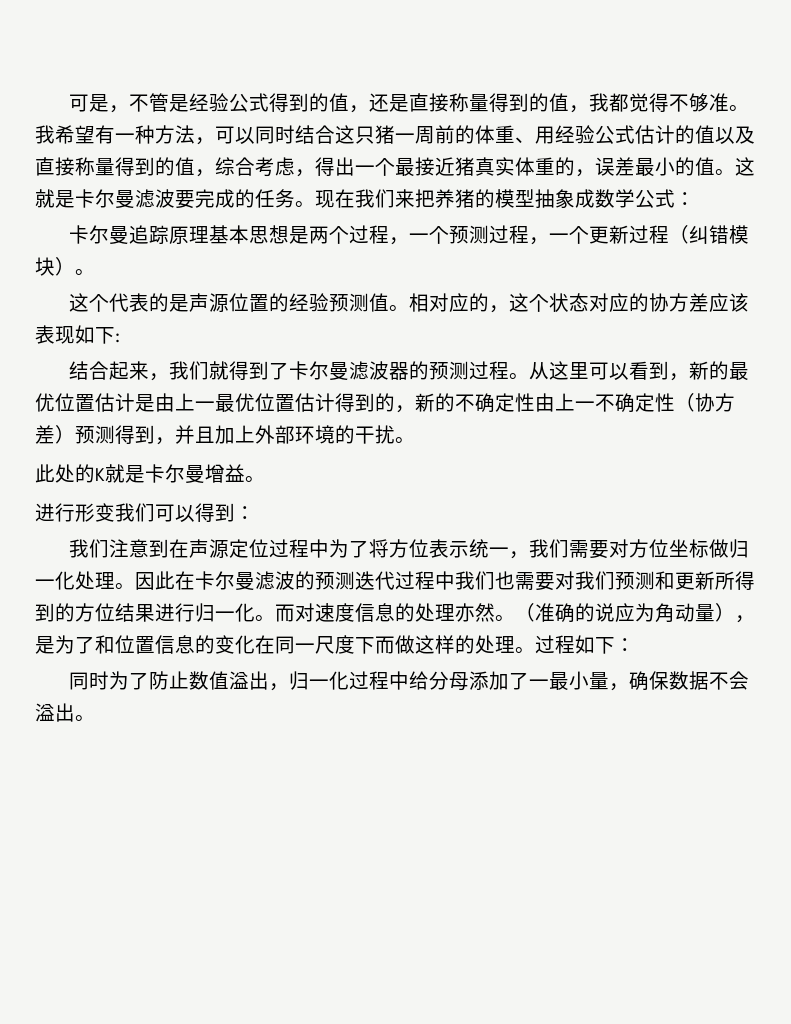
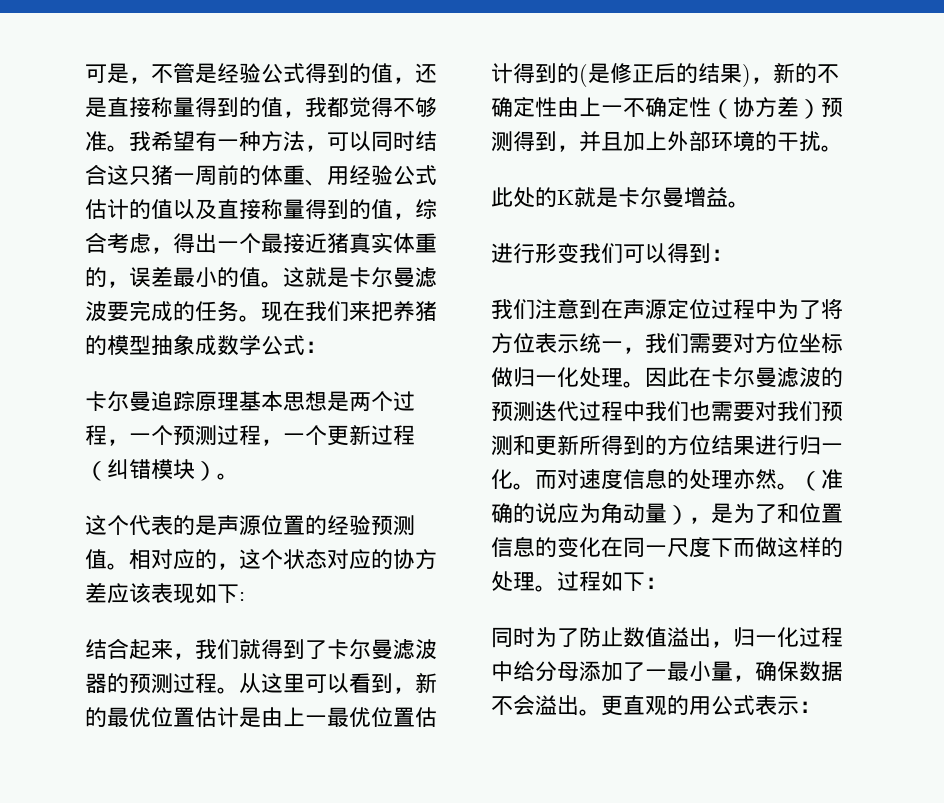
(395, 402) none -> [579,63,751,87] (是修正后的结果)
(95, 718) none -> [601,695,821,716] 更直观的用公式表示：

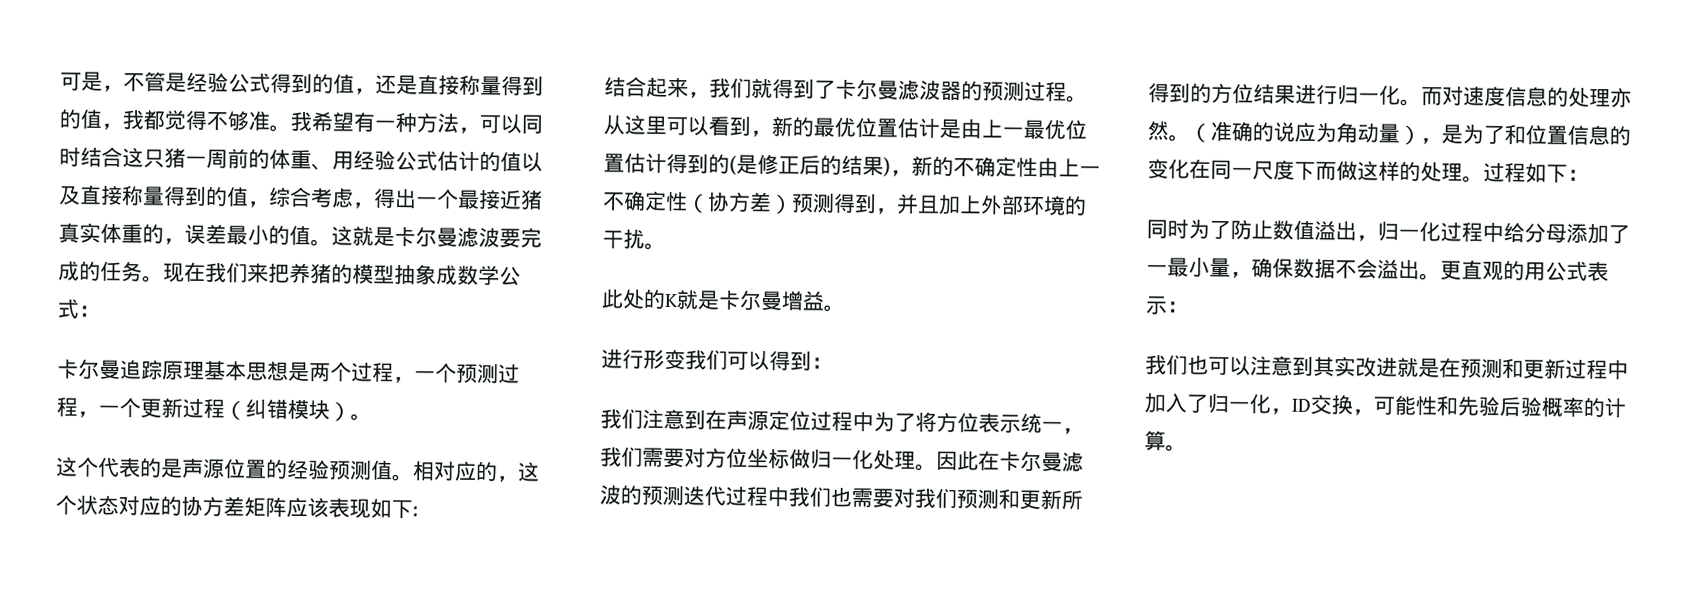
(107, 592) none -> [244,497,287,517] 矩阵
(821, 707) none -> [1145,354,1629,381] [1144,393,1626,419] [1144,430,1187,452] // 我们也可以注意到其实改进就是在预测和更新过程中加入了归一化，ID交换，可能性和先验后验概率的计算。

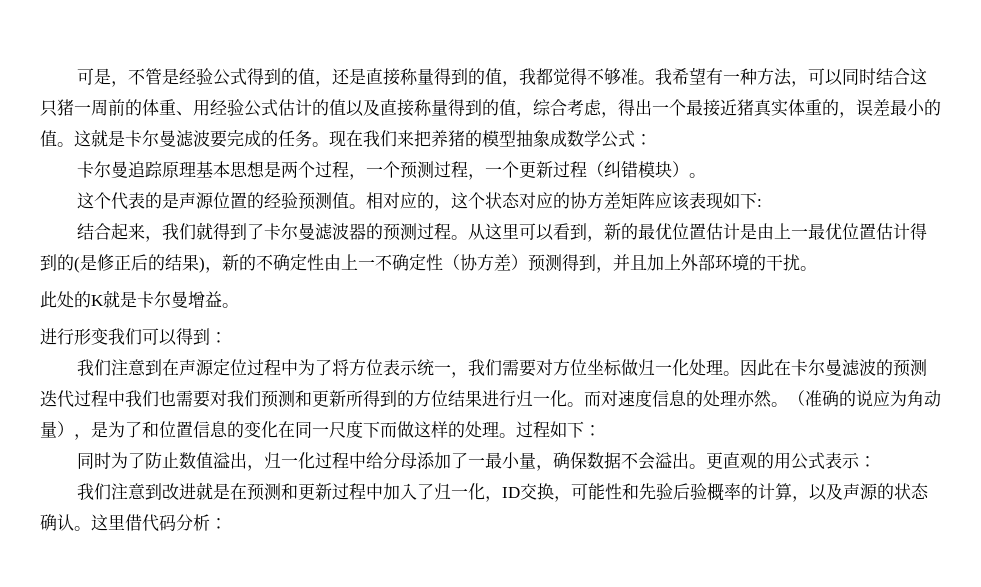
[1187,355,1356,377] 也可以注意到其实 -> [110,483,162,500] 注意到
[1165,444,1187,452] 。 -> [791,483,929,502] [40,514,227,532] ，以及声源的状态确认。这里借代码分析：

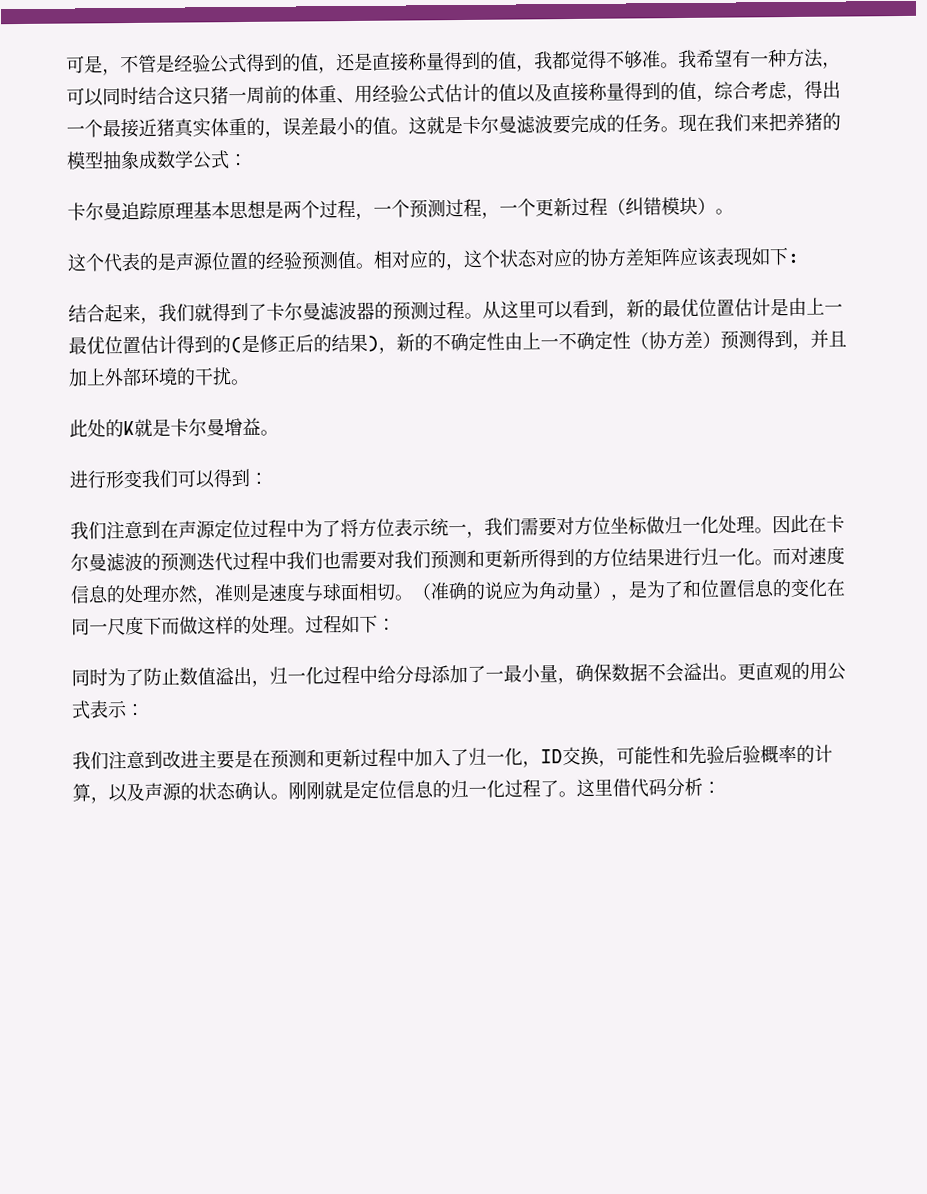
(772, 399) none -> [196,582,396,605] ，准则是速度与球面相切
[195,482,213,500] 就 -> [198,750,235,770] 主要
(91, 528) none -> [288,779,577,800] 刚刚就是定位信息的归一化过程了。

